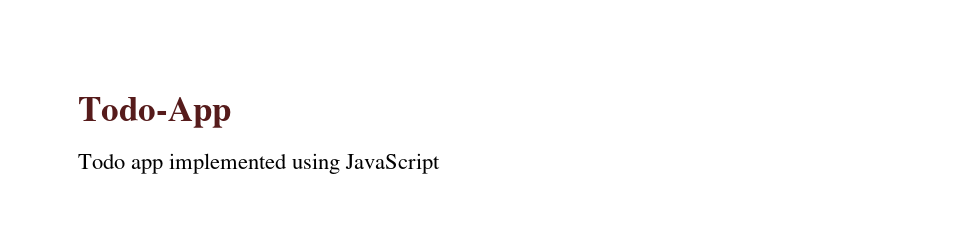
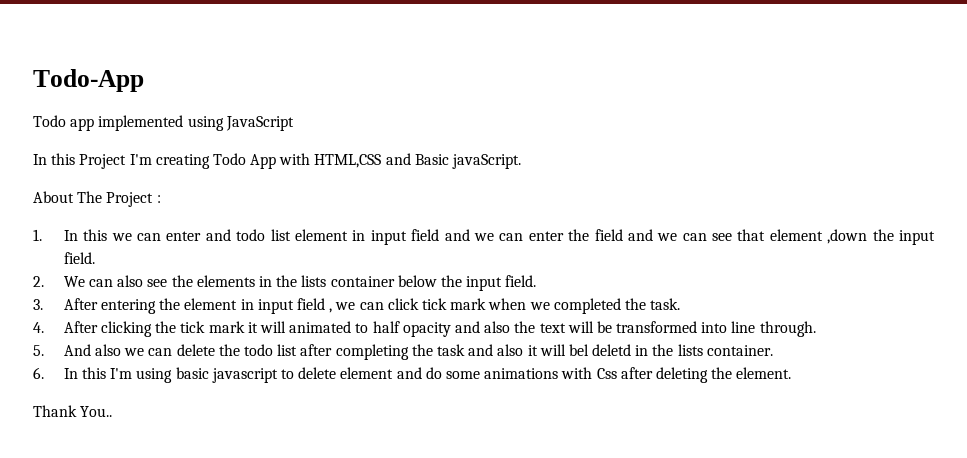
(441, 163) none -> [33,153,522,169] [33,191,161,207] [33,229,936,245] [63,252,95,264] [33,275,537,291] [33,298,681,314] [33,321,816,337] [33,344,773,360] [33,367,792,383] [33,405,113,417] // In this Project I'm creating Todo App with HTML,CSS and Basic javaScript. // About The Project : // 1. In this we can enter and todo list element in input field and we can enter the field and we can see that element ,down the input field. // 2. We can also see the elements in the lists container below the input field. // 3. After entering the element in input field , we can click tick mark when we completed the task. // 4. After clicking the tick mark it will animated to half opacity and also the text will be transformed into line through. // 5. And also we can delete the todo list after completing the task and also it will bel deletd in the lists container. // 6. In this I'm using basic javascript to delete element and do some animations with Css after deleting the element. // Thank You..

